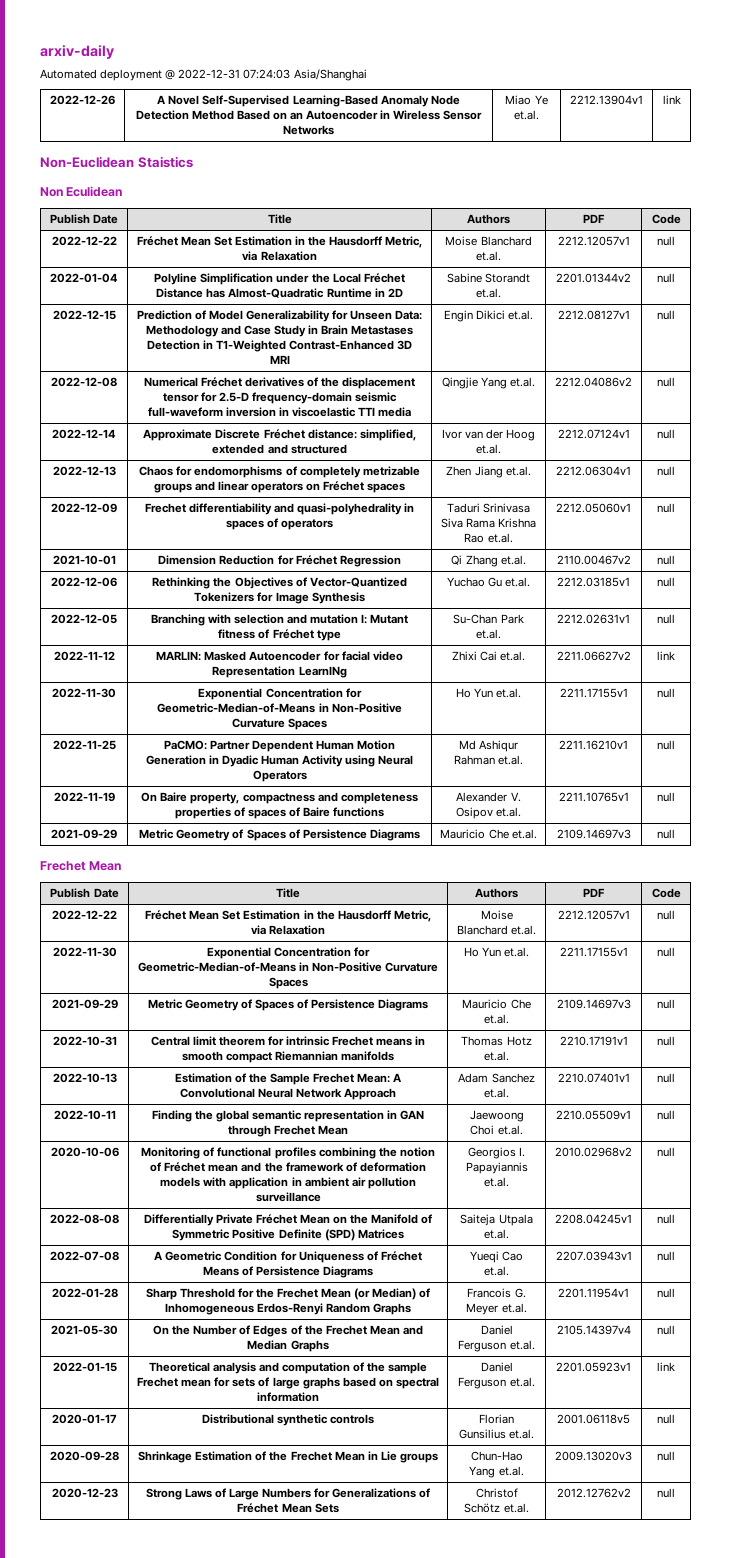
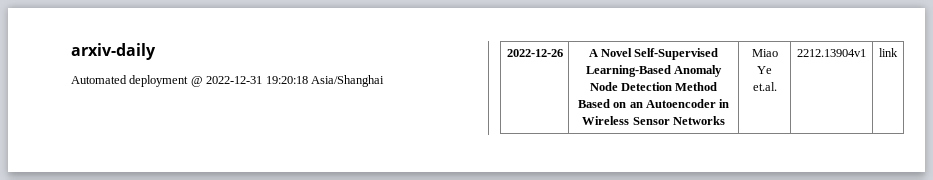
[243,69,291,79] 07:24:03 -> [265,76,308,84] 19:20:18
[40,156,193,168] [40,186,123,197] [49,214,119,224] [267,214,292,224] [467,214,510,224] [582,214,605,223] [651,214,681,224] [51,236,117,246] [136,236,423,248] [242,251,317,261] [445,236,532,246] [476,251,501,261] [557,236,630,246] [657,236,675,246] [50,273,118,283] [154,273,405,285] [156,288,403,298] [446,273,531,283] [476,288,501,298] [556,273,631,283] [657,273,675,283] [52,310,116,320] [136,310,423,322] [145,325,414,337] [146,340,413,352] [269,355,290,364] [443,310,534,322] [557,310,630,320] [657,310,675,320] [51,377,117,387] [143,377,416,389] [162,392,398,404] [147,407,412,417] [441,377,536,389] [555,377,632,387] [657,377,675,387] [52,429,116,439] [143,429,416,441] [212,444,347,454] [441,429,536,441] [476,444,501,454] [557,429,630,439] [657,429,675,439] [52,466,116,476] [139,466,420,478] [153,481,406,493] [446,466,531,478] [556,466,631,476] [657,466,675,476] [51,503,117,513] [144,503,415,515] [225,518,334,530] [446,503,531,513] [440,518,537,528] [464,533,513,543] [556,503,631,513] [657,503,675,513] [52,555,116,565] [158,555,401,567] [451,555,526,567] [556,555,631,565] [657,555,675,565] [51,577,117,587] [152,577,407,589] [194,592,365,604] [446,577,531,587] [557,577,630,587] [657,577,675,587] [51,614,117,624] [150,614,409,626] [218,629,341,641] [453,614,524,624] [476,629,501,639] [557,614,630,624] [657,614,675,624] [53,651,115,661] [156,651,403,661] [212,666,347,678] [451,651,526,661] [556,651,631,661] [657,651,675,660] [52,688,116,698] [198,688,362,700] [157,703,402,713] [231,718,328,730] [455,688,522,698] [559,688,628,698] [657,688,675,698] [52,740,116,750] [163,740,396,752] [145,755,414,767] [252,770,307,782] [458,740,519,752] [453,755,524,765] [559,740,628,750] [657,740,675,750] [53,792,115,802] [141,792,418,804] [174,807,385,819] [456,792,521,802] [455,807,522,819] [558,792,629,802] [657,792,675,802] [51,829,117,839] [139,829,420,841] [440,829,537,839] [556,829,631,839] [657,829,675,839] [40,861,122,871] [50,888,119,898] [276,888,300,898] [475,888,518,898] [582,888,605,897] [651,888,681,898] [52,910,117,920] [145,910,431,922] [250,925,326,935] [480,910,513,920] [456,925,537,935] [557,910,630,920] [657,910,675,920] [52,947,117,957] [206,947,371,959] [137,962,439,972] [268,977,308,989] [463,947,530,957] [559,947,628,957] [657,947,675,957] [51,999,118,1009] [147,999,429,1011] [462,999,531,1009] [484,1014,509,1024] [556,999,631,1009] [657,999,675,1009] [52,1036,117,1046] [150,1036,426,1046] [181,1051,395,1063] [461,1036,532,1046] [484,1051,509,1061] [559,1036,628,1046] [657,1036,675,1046] [52,1073,117,1083] [174,1073,403,1085] [179,1088,397,1100] [458,1073,535,1083] [484,1088,509,1098] [557,1073,630,1083] [657,1073,675,1083] [53,1110,116,1120] [151,1110,425,1122] [227,1125,349,1137] [469,1110,524,1122] [470,1125,523,1135] [556,1110,631,1120] [657,1110,675,1120] [50,1147,119,1157] [141,1147,435,1159] [150,1162,426,1172] [160,1177,416,1189] [255,1192,321,1202] [467,1147,526,1159] [465,1162,528,1174] [484,1177,509,1187] [555,1147,632,1157] [657,1147,675,1157] [50,1214,119,1224] [143,1214,433,1226] [172,1229,404,1241] [460,1214,533,1226] [484,1229,509,1239] [555,1214,632,1224] [657,1214,675,1224] [50,1251,119,1261] [154,1251,422,1263] [202,1266,374,1278] [469,1251,524,1263] [484,1266,509,1276] [555,1251,632,1261] [657,1251,675,1261] [51,1288,118,1298] [145,1288,431,1300] [164,1303,412,1315] [467,1288,526,1298] [466,1303,527,1315] [558,1288,629,1298] [657,1288,675,1298] [51,1325,118,1335] [153,1325,423,1337] [247,1340,329,1352] [480,1325,513,1335] [458,1340,535,1352] [556,1325,631,1335] [657,1325,675,1335] [52,1362,117,1372] [148,1362,428,1374] [137,1377,439,1389] [257,1392,319,1402] [480,1362,513,1372] [458,1377,535,1389] [556,1362,631,1372] [657,1362,675,1371] [52,1414,117,1424] [201,1414,375,1426] [479,1414,514,1424] [458,1429,535,1439] [557,1414,630,1424] [657,1414,675,1424] [50,1451,119,1461] [138,1451,438,1463] [470,1451,523,1461] [469,1466,524,1478] [555,1451,632,1461] [657,1451,675,1461] [51,1488,118,1498] [145,1488,431,1500] [237,1503,339,1513] [475,1488,518,1498] [464,1503,529,1513] [556,1488,631,1498] [657,1488,675,1498] // Non-Euclidean Staistics // Non Eculidean // Publish Date | Title | Authors | PDF | Code // 2022-12-22 | Fréchet Mean Set Estimation in the Hausdorff Metric, via Relaxation | Moise Blanchard et.al. | 2212.12057v1 | null // 2022-01-04 | Polyline Simplification under the Local Fréchet Distance has Almost-Quadratic Runtime in 2D | Sabine Storandt et.al. | 2201.01344v2 | null // 2022-12-15 | Prediction of Model Generalizability for Unseen Data: Methodology and Case Study in Brain Metastases Detection in T1-Weighted Contrast-Enhanced 3D MRI | Engin Dikici et.al. | 2212.08127v1 | null // 2022-12-08 | Numerical Fréchet derivatives of the displacement tensor for 2.5-D frequency-domain seismic full-waveform inversion in viscoelastic TTI media | Qingjie Yang et.al. | 2212.04086v2 | null // 2022-12-14 | Approximate Discrete Fréchet distance: simplified, extended and structured | Ivor van der Hoog et.al. | 2212.07124v1 | null // 2022-12-13 | Chaos for endomorphisms of completely metrizable groups and linear operators on Fréchet spaces | Zhen Jiang et.al. | 2212.06304v1 | null // 2022-12-09 | Frechet differentiability and quasi-polyhedrality in spaces of operators | Taduri Srinivasa Siva Rama Krishna Rao et.al. | 2212.05060v1 | null // 2021-10-01 | Dimension Reduction for Fréchet Regression | Qi Zhang et.al. | 2110.00467v2 | null // 2022-12-06 | Rethinking the Objectives of Vector-Quantized Tokenizers for Image Synthesis | Yuchao Gu et.al. | 2212.03185v1 | null // 2022-12-05 | Branching with selection and mutation I: Mutant fitness of Fréchet type | Su-Chan Park et.al. | 2212.02631v1 | null // 2022-11-12 | MARLIN: Masked Autoencoder for facial video Representation LearnINg | Zhixi Cai et.al. | 2211.06627v2 | link // 2022-11-30 | Exponential Concentration for Geometric-Median-of-Means in Non-Positive Curvature Spaces | Ho Yun et.al. | 2211.17155v1 | null // 2022-11-25 | PaCMO: Partner Dependent Human Motion Generation in Dyadic Human Activity using Neural Operators | Md Ashiqur Rahman et.al. | 2211.16210v1 | null // 2022-11-19 | On Baire property, compactness and completeness properties of spaces of Baire functions | Alexander V. Osipov et.al. | 2211.10765v1 | null // 2021-09-29 | Metric Geometry of Spaces of Persistence Diagrams | Mauricio Che et.al. | 2109.14697v3 | null // Frechet Mean // Publish Date | Title | Authors | PDF | Code // 2022-12-22 | Fréchet Mean Set Estimation in the Hausdorff Metric, via Relaxation | Moise Blanchard et.al. | 2212.12057v1 | null // 2022-11-30 | Exponential Concentration for Geometric-Median-of-Means in Non-Positive Curvature Spaces | Ho Yun et.al. | 2211.17155v1 | null // 2021-09-29 | Metric Geometry of Spaces of Persistence Diagrams | Mauricio Che et.al. | 2109.14697v3 | null // 2022-10-31 | Central limit theorem for intrinsic Frechet means in smooth compact Riemannian manifolds | Thomas Hotz et.al. | 2210.17191v1 | null // 2022-10-13 | Estimation of the Sample Frechet Mean: A Convolutional Neural Network Approach | Adam Sanchez et.al. | 2210.07401v1 | null // 2022-10-11 | Finding the global semantic representation in GAN through Frechet Mean | Jaewoong Choi et.al. | 2210.05509v1 | null // 2020-10-06 | Monitoring of functional profiles combining the notion of Fréchet mean and the framework of deformation models with application in ambient air pollution surveillance | Georgios I. Papayiannis et.al. | 2010.02968v2 | null // 2022-08-08 | Differentially Private Fréchet Mean on the Manifold of Symmetric Positive Definite (SPD) Matrices | Saiteja Utpala et.al. | 2208.04245v1 | null // 2022-07-08 | A Geometric Condition for Uniqueness of Fréchet Means of Persistence Diagrams | Yueqi Cao et.al. | 2207.03943v1 | null // 2022-01-28 | Sharp Threshold for the Frechet Mean (or Median) of Inhomogeneous Erdos-Renyi Random Graphs | Francois G. Meyer et.al. | 2201.11954v1 | null // 2021-05-30 | On the Number of Edges of the Frechet Mean and Median Graphs | Daniel Ferguson et.al. | 2105.14397v4 | null // 2022-01-15 | Theoretical analysis and computation of the sample Frechet mean for sets of large graphs based on spectral information | Daniel Ferguson et.al. | 2201.05923v1 | link // 2020-01-17 | Distributional synthetic controls | Florian Gunsilius et.al. | 2001.06118v5 | null // 2020-09-28 | Shrinkage Estimation of the Frechet Mean in Lie groups | Chun-Hao Yang et.al. | 2009.13020v3 | null // 2020-12-23 | Strong Laws of Large Numbers for Generalizations of Fréchet Mean Sets | Christof Schötz et.al. | 2012.12762v2 | null -> (898, 52) none

